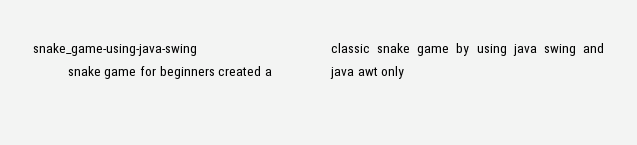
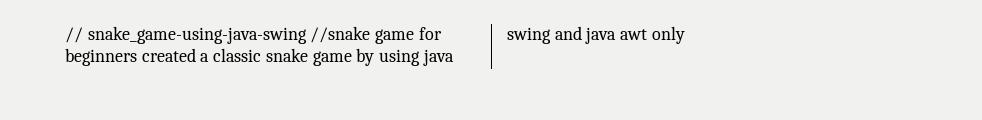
(33, 49) none -> [65,27,83,43] //
[67,66,101,76] // snake -> [310,26,371,43] //snake

